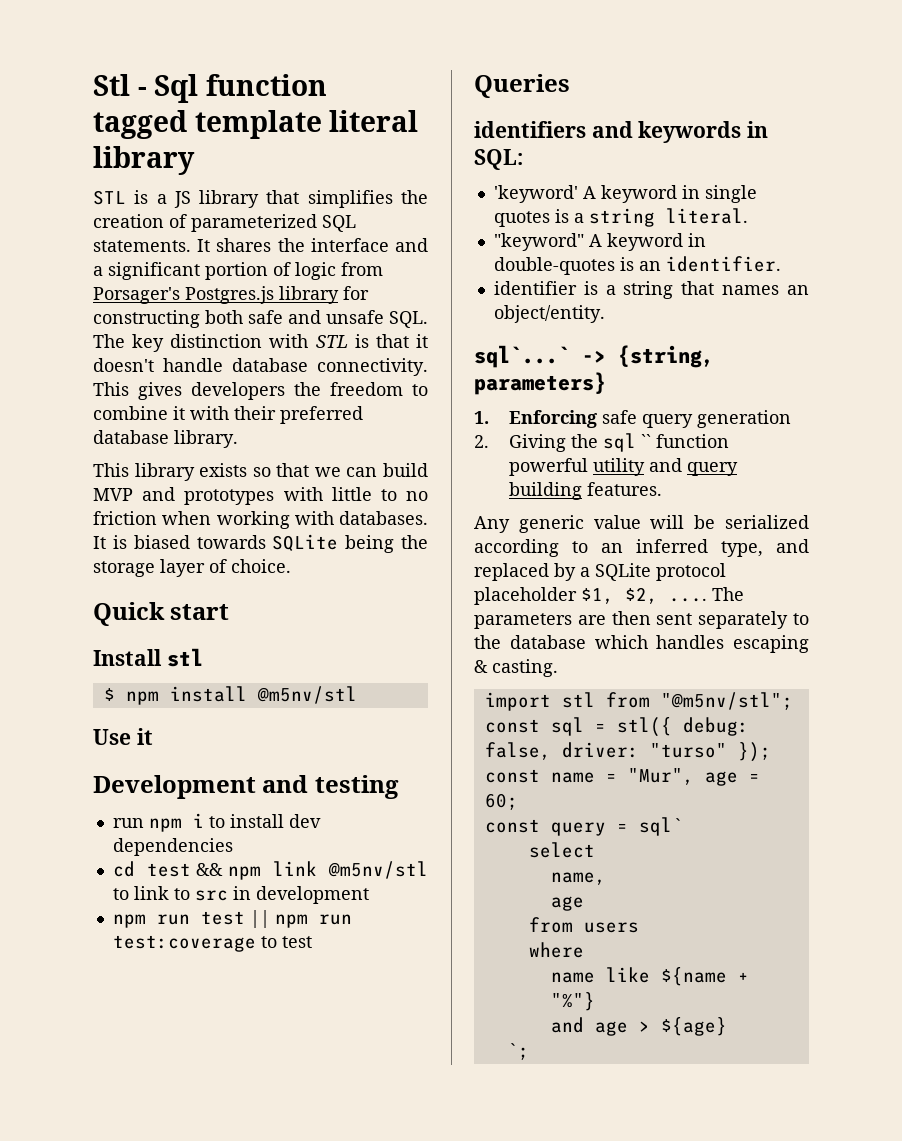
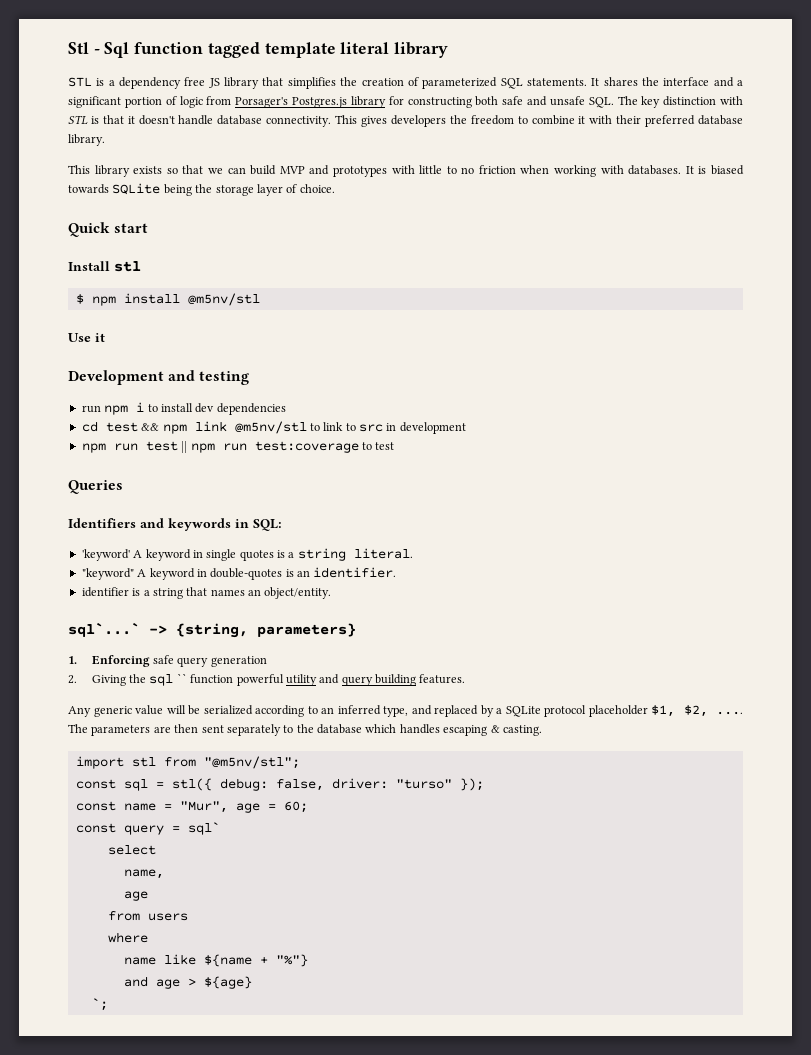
(167, 199) none -> [119,77,206,89] dependency free
[474,121,586,138] identifiers -> [68,518,136,528] Identifiers

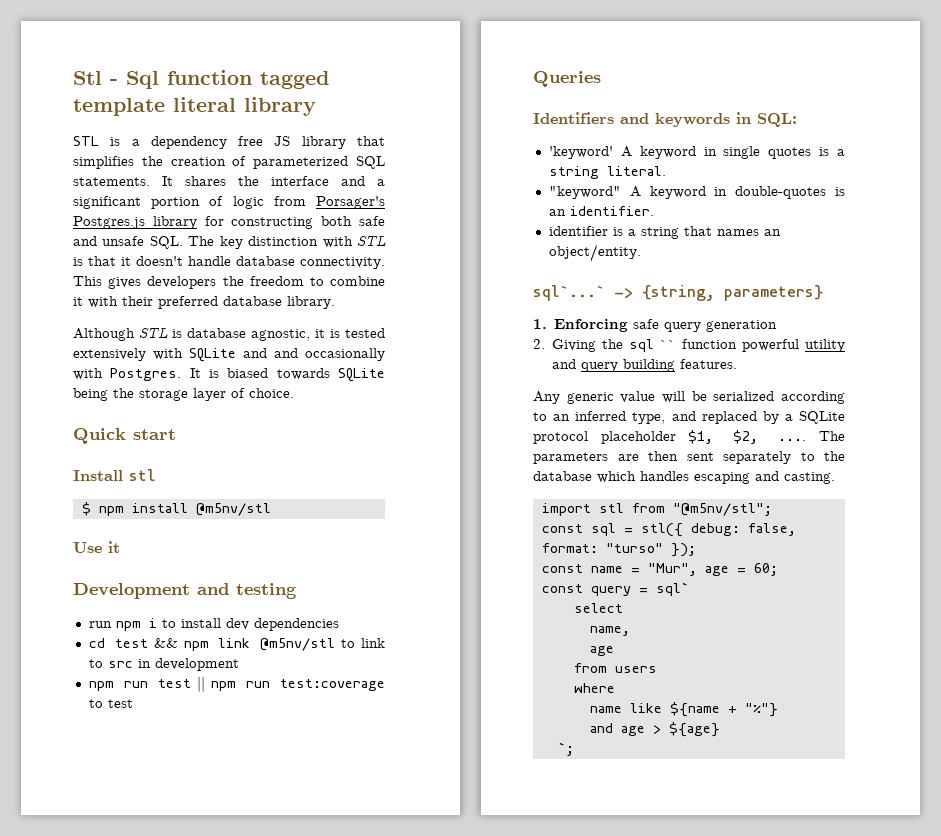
[68,165,682,177] This library exists so that we can build MVP and prototypes with little to no friction when working with databases. -> [73,328,385,341] [73,348,385,362] [73,368,182,381] Although STL is database agnostic, it is tested extensively with SQLite and and occasionally with Postgres.
[490,725,500,733] & -> [755,471,779,481] and
[331,778,388,789] driver: -> [541,543,598,553] format:

